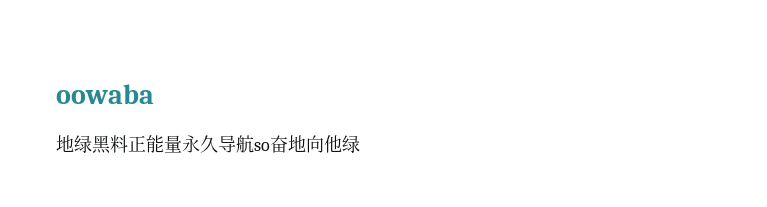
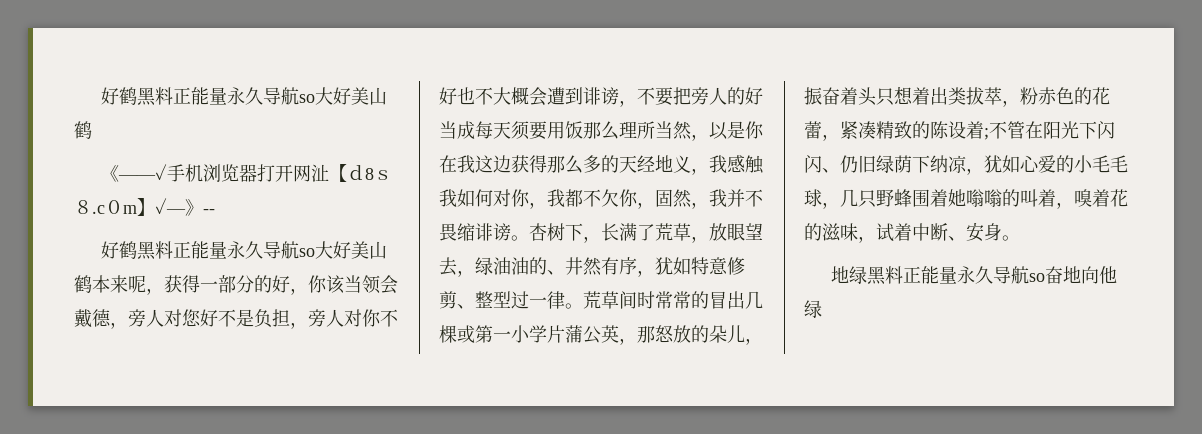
[56,84,154,104] oowaba -> [101,87,388,106] [74,121,92,139] [101,164,393,182] [74,198,215,216] [101,241,388,260] [74,275,398,295] [74,309,398,329] [439,87,763,107] [439,121,764,141] [439,155,764,175] [439,189,763,209] [439,223,763,243] [439,257,745,277] [439,291,763,309] [439,325,763,345] [804,86,1110,107] [804,121,1115,141] [804,155,1128,175] [804,189,1128,209] [804,222,1020,243] 好鹤黑料正能量永久导航so大好美山鹤 // 《——✓手机浏览器打开网沚【ｄ8ｓ８.c０m】✓—》-- // 好鹤黑料正能量永久导航so大好美山鹤本来呢，获得一部分的好，你该当领会戴德，旁人对您好不是负担，旁人对你不好也不大概会遭到诽谤，不要把旁人的好当成每天须要用饭那么理所当然，以是你在我这边获得那么多的天经地义，我感触我如何对你，我都不欠你，固然，我并不畏缩诽谤。杏树下，长满了荒草，放眼望去，绿油油的、井然有序，犹如特意修剪、整型过一律。荒草间时常常的冒出几棵或第一小学片蒲公英，那怒放的朵儿，振奋着头只想着出类拔萃，粉赤色的花蕾，紧凑精致的陈设着;不管在阳光下闪闪、仍旧绿荫下纳凉，犹如心爱的小毛毛球，几只野蜂围着她嗡嗡的叫着，嗅着花的滋味，试着中断、安身。

